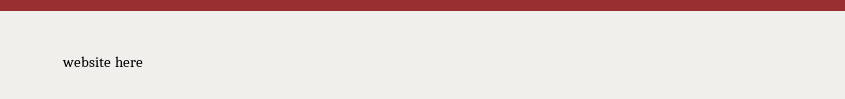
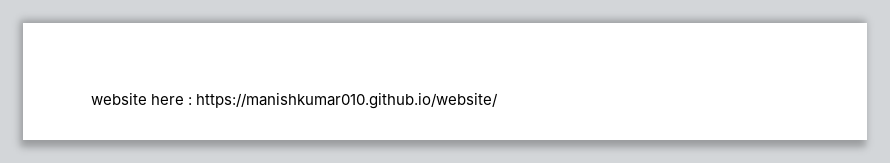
(143, 61) none -> [188,92,499,109] : https://manishkumar010.github.io/website/

